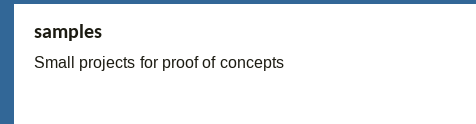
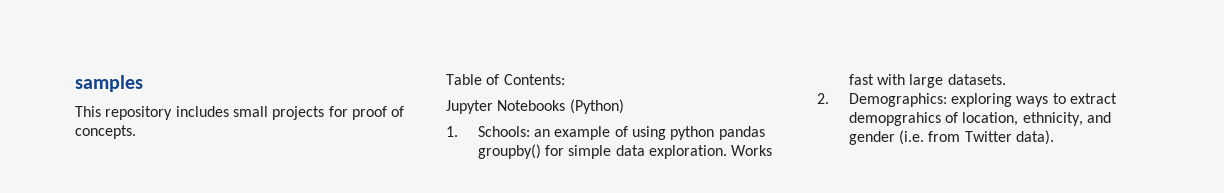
[34,56,284,71] Small projects for proof of concepts -> [75,106,405,120] [75,125,136,139] [446,74,565,85] [446,99,624,114] [446,126,765,140] [477,144,773,159] [848,74,1006,88] [817,93,1117,107] [848,112,1111,126] [848,130,1054,145] This repository includes small projects for proof of concepts. // Table of Contents: // Jupyter Notebooks (Python) // 1. Schools: an example of using python pandas groupby() for simple data exploration. Works fast with large datasets. // 2. Demographics: exploring ways to extract demopgrahics of location, ethnicity, and gender (i.e. from Twitter data).

